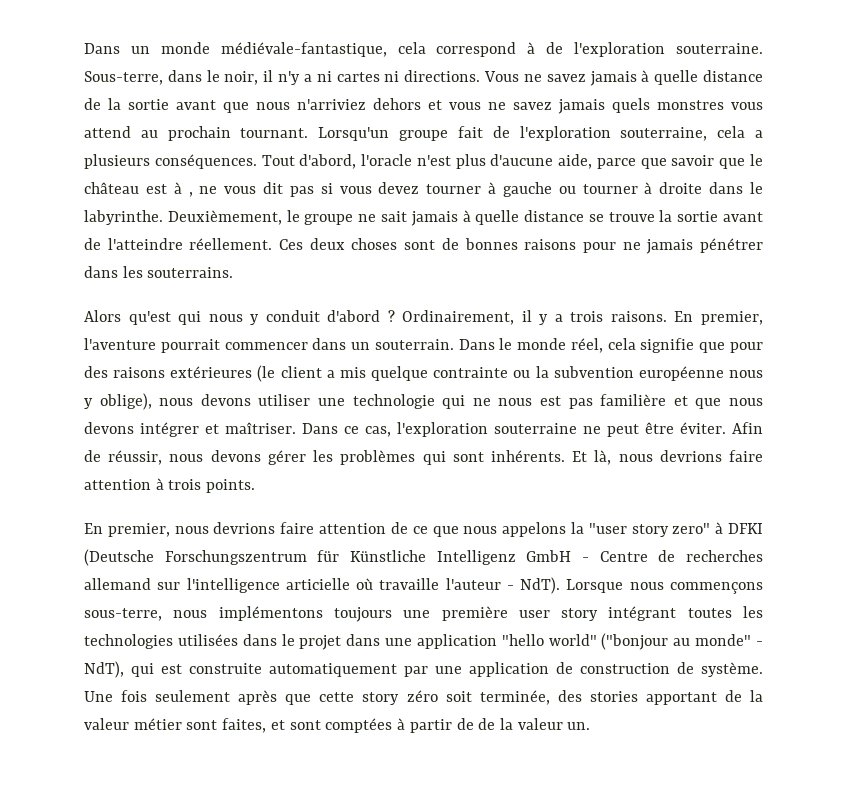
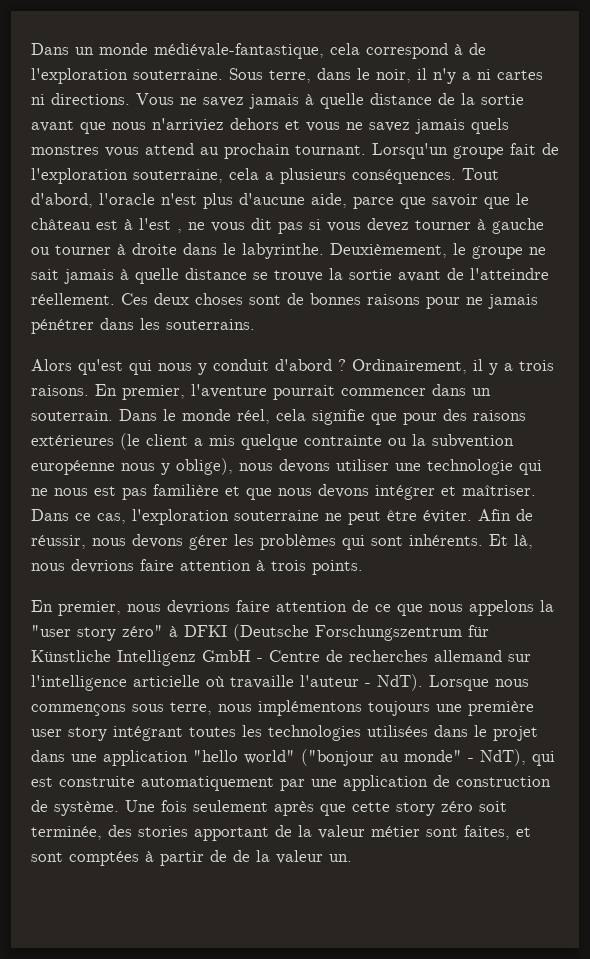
[84,71,163,85] Sous-terre, -> [229,68,311,83] Sous terre,
(182, 188) none -> [139,218,171,230] l'est
[672,523,711,534] zero" -> [122,625,163,637] zéro"
[84,608,162,621] sous-terre, -> [132,702,212,715] sous terre,

